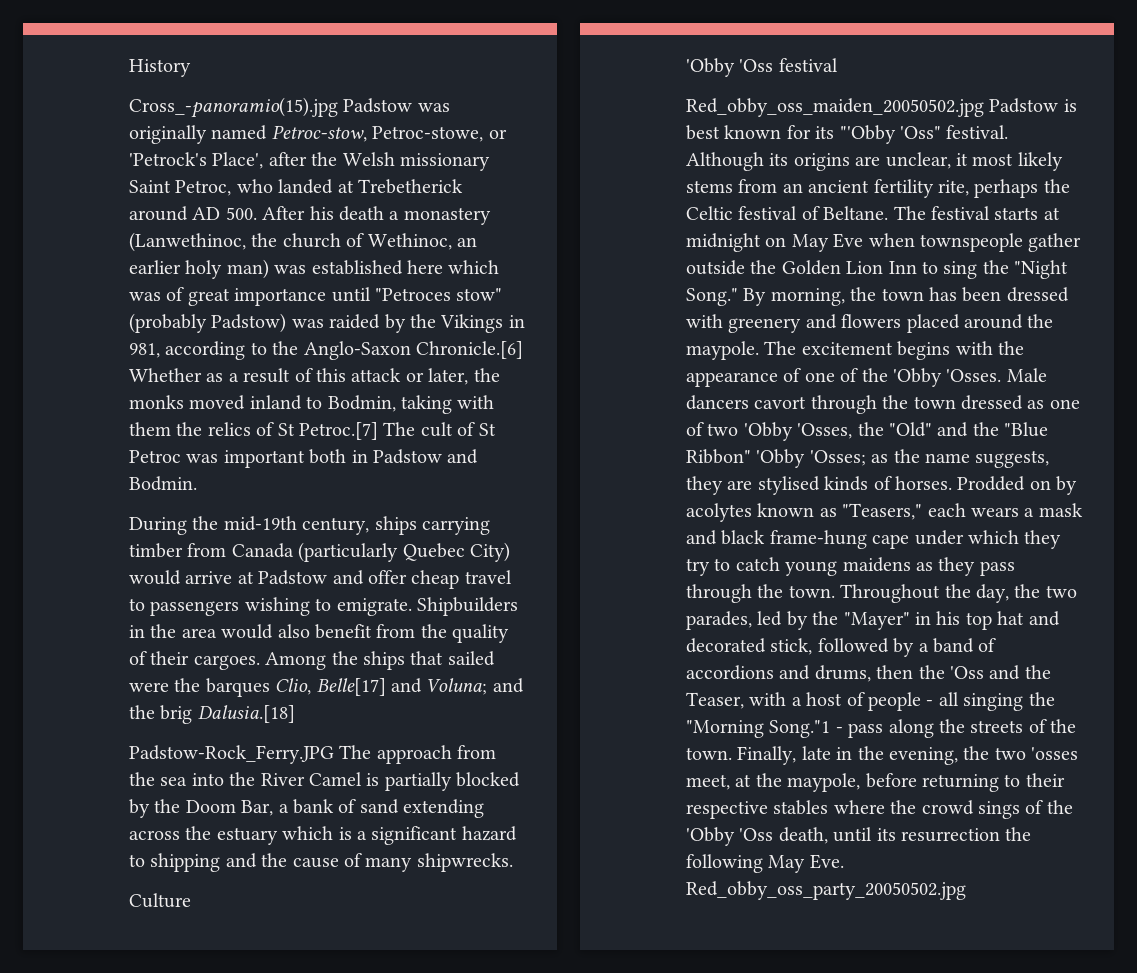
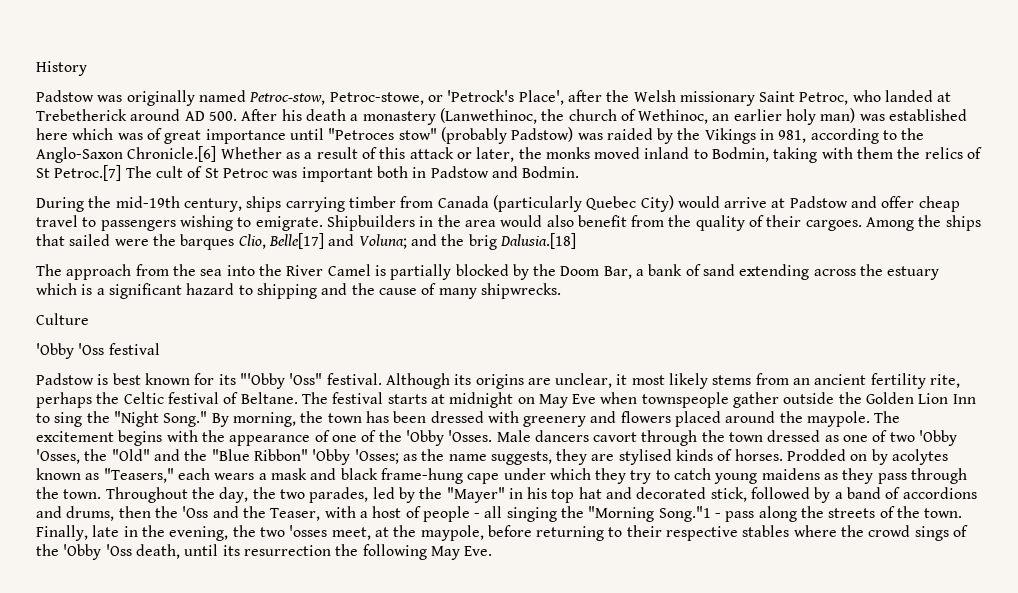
[129,97,338,118] Cross_-panoramio(15).jpg -> (87, 68) none
[129,745,334,764] Padstow-Rock_Ferry.JPG -> (576, 241) none
[686,98,984,117] Red_obby_oss_maiden_20050502.jpg -> (160, 349) none
[686,881,966,900] Red_obby_oss_party_20050502.jpg -> (493, 551) none

